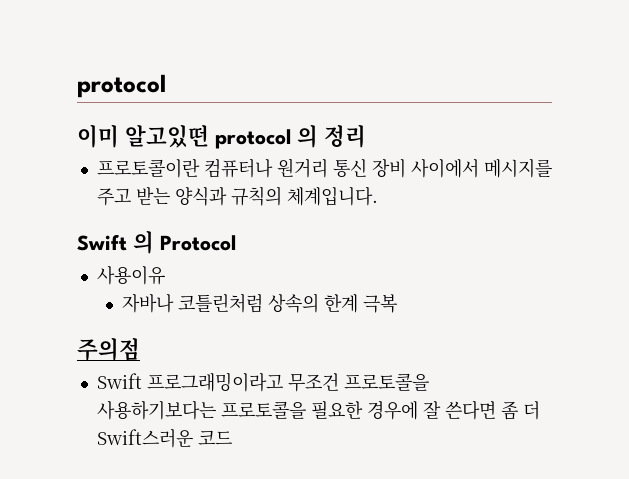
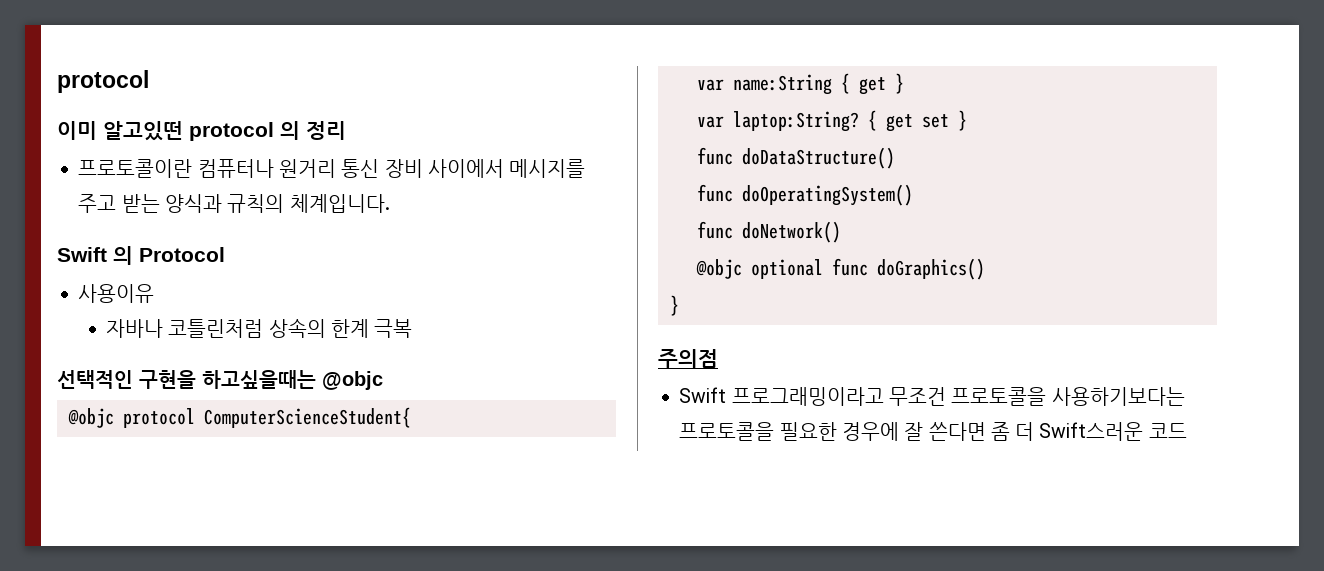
(398, 303) none -> [57,370,383,390] [67,407,411,428] [696,73,904,95] [696,110,967,132] [696,147,895,169] [696,184,913,206] [696,221,841,243] [695,258,985,280] [669,295,679,316] // 선택적인 구현을 하고싶을때는 @objc // @objc protocol ComputerScienceStudent{ // var name:String { get } // var laptop:String? { get set } // func doDataStructure() // func doOperatingSystem() // func doNetwork() // @objc optional func doGraphics() // }

